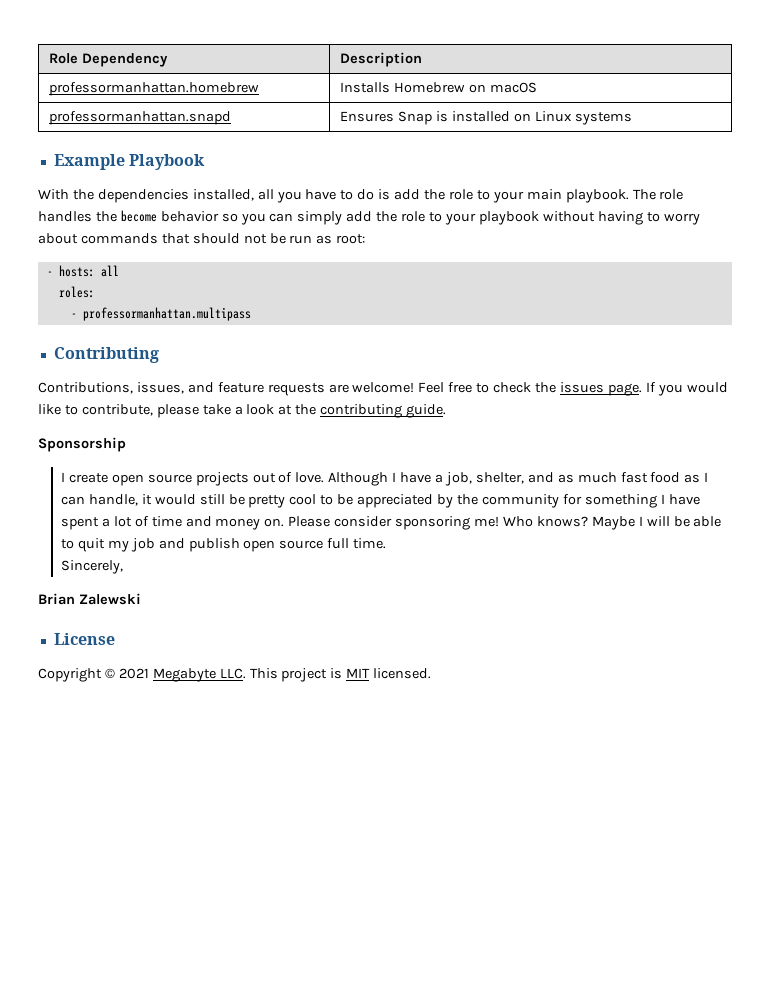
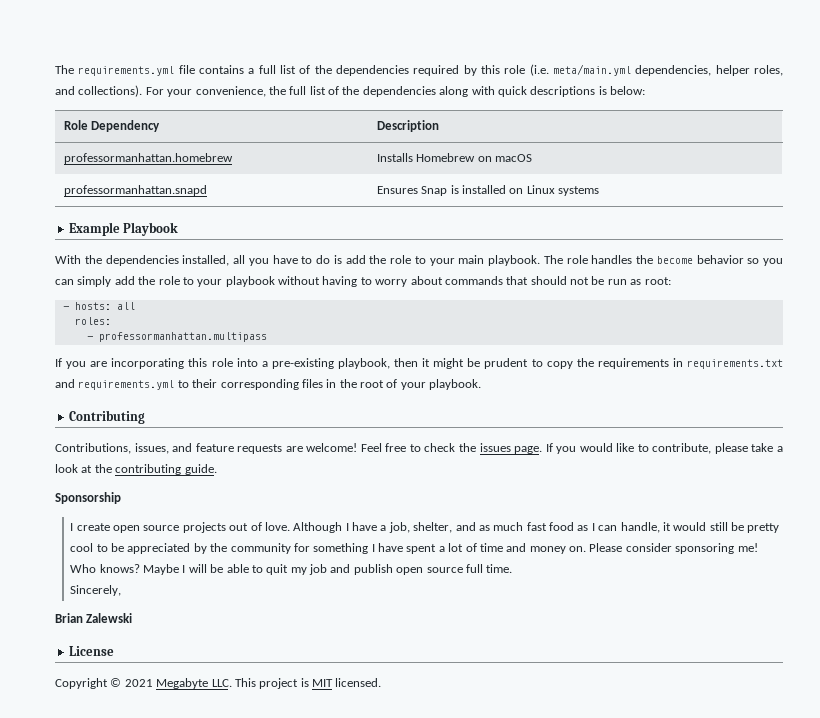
(49, 58) none -> [55,64,783,76] [55,85,645,97] The requirements.yml file contains a full list of the dependencies required by this role (i.e. meta/main.yml dependencies, helper roles, and collections). For your convenience, the full list of the dependencies along with quick descriptions is below: //
(251, 314) none -> [55,358,784,369] [55,379,482,390] // If you are incorporating this role into a pre-existing playbook, then it might be prudent to copy the requirements in requirements.txt and requirements.yml to their corresponding files in the root of your playbook.

